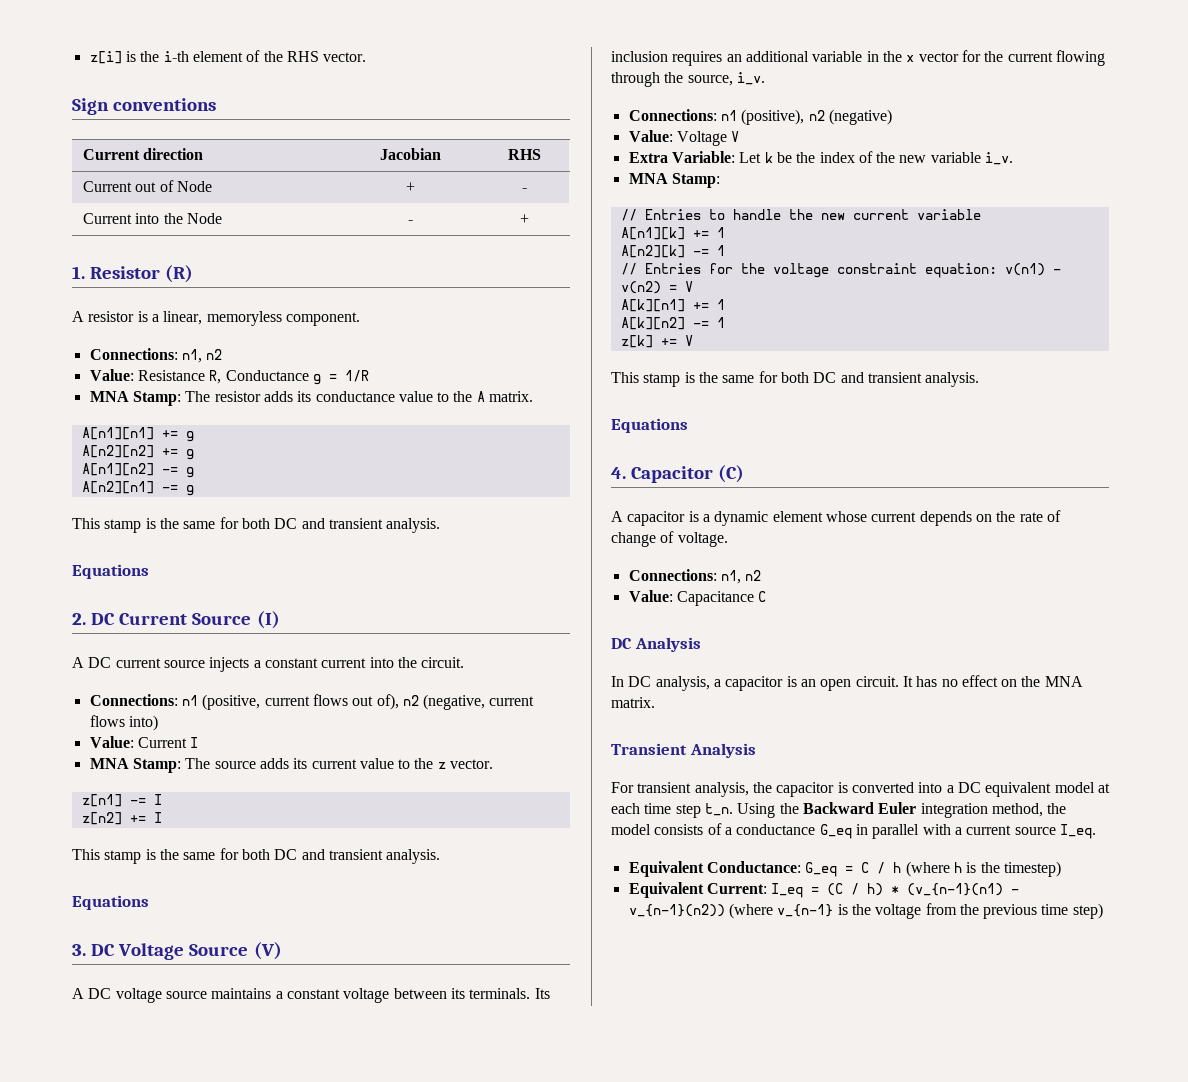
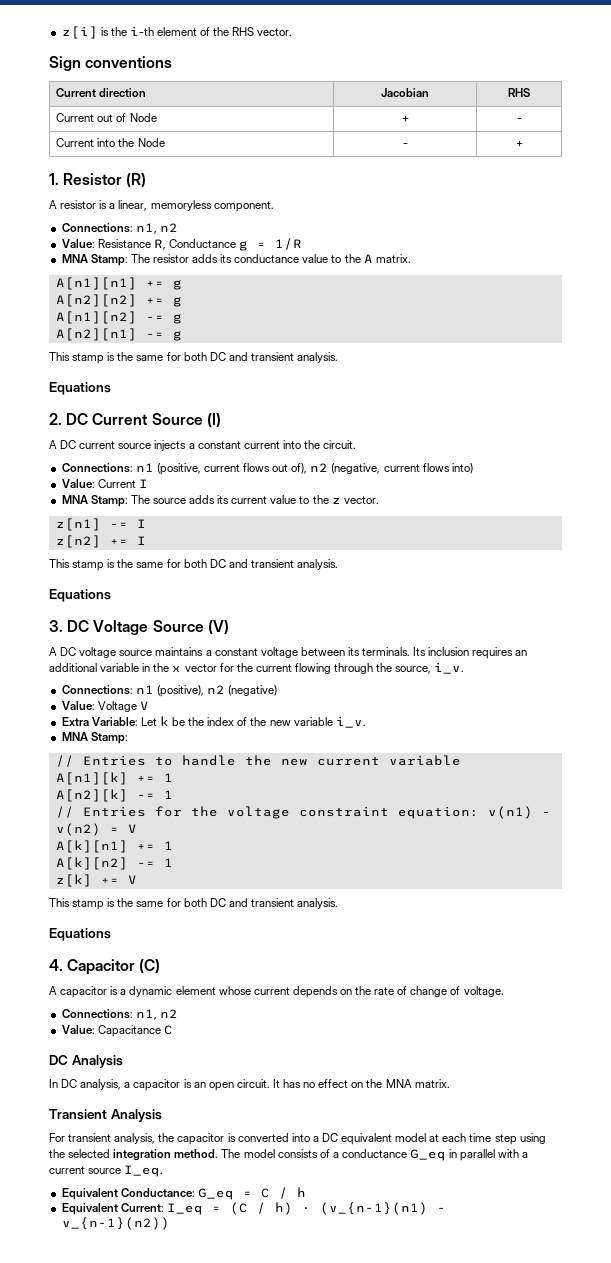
[704,802,1067,818] t_n. Using the Backward Euler integration method, the -> [519,1133,546,1144] [49,1149,241,1161] using the selected integration method. The
[905,861,1061,877] (where h is the timestep) -> (306, 1192) none
[891,886,900,894] * -> [301,1207,311,1212] ·
[728,903,1103,919] (where v_{n-1} is the voltage from the previous time step) -> (170, 1223) none

